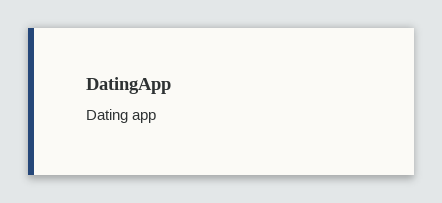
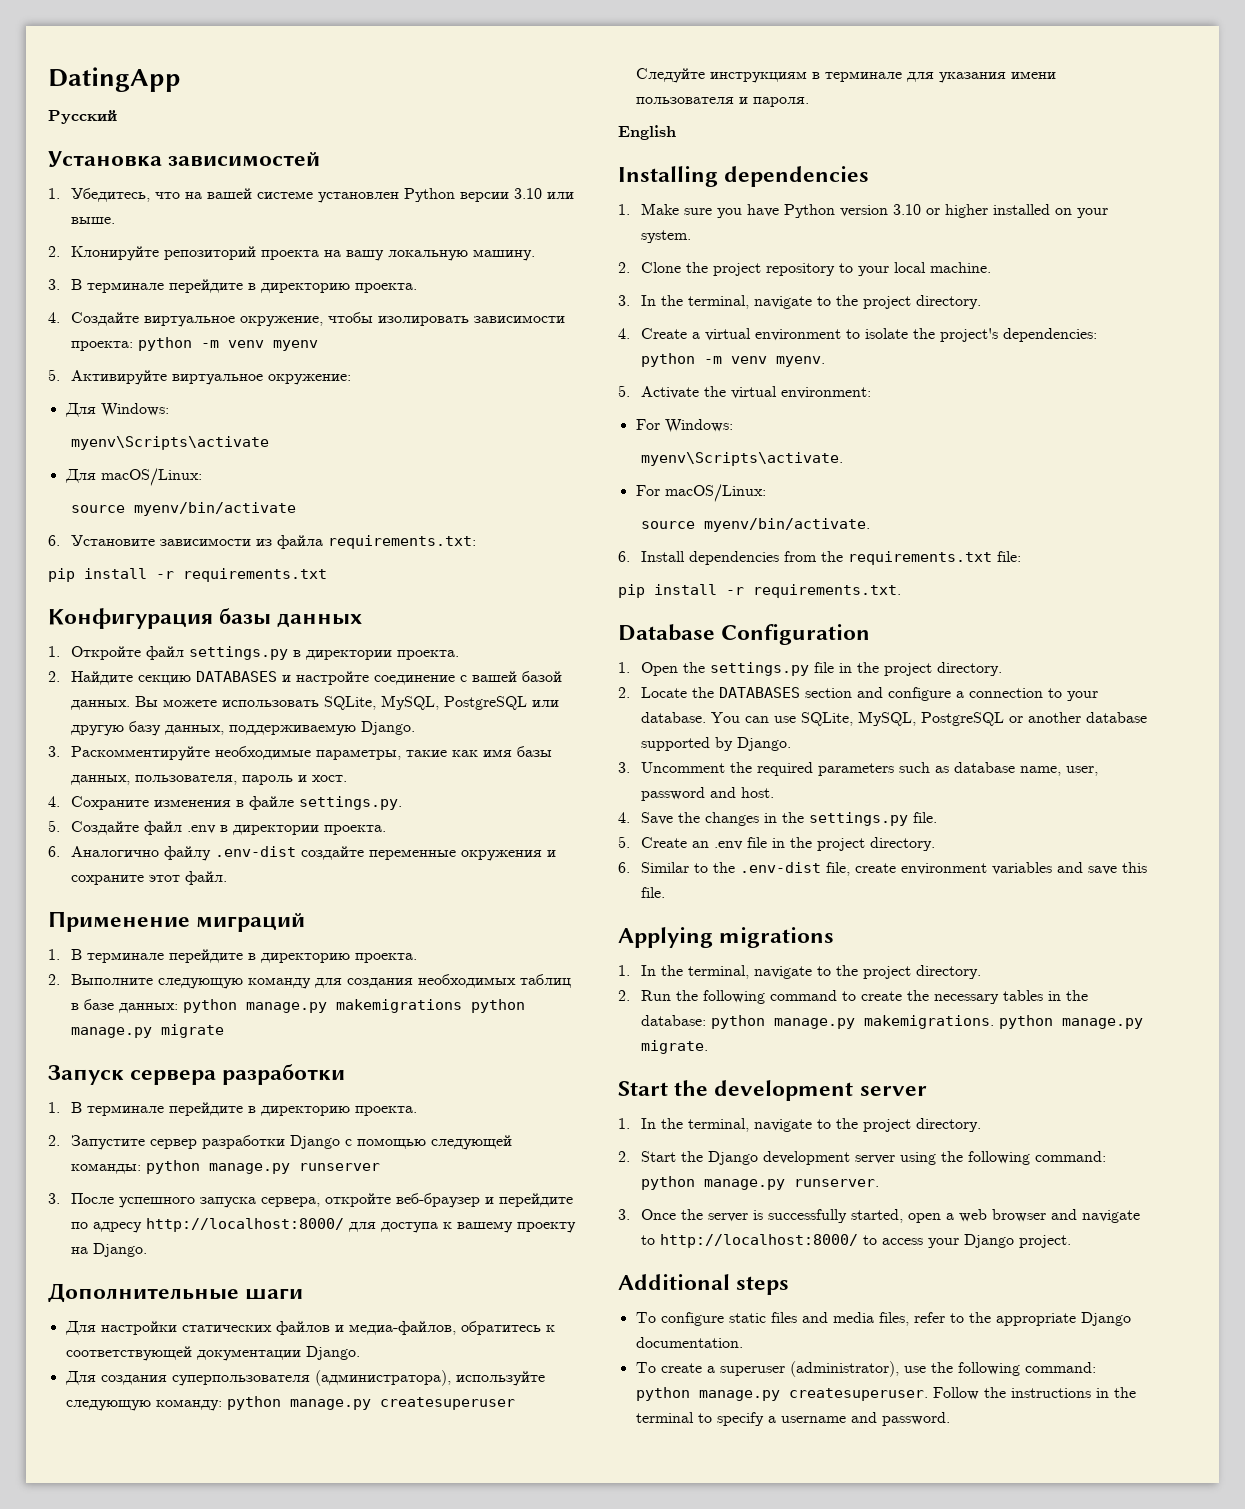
[86,109,157,123] Dating app -> [48,110,117,124] [48,151,321,167] [48,188,574,203] [70,217,115,224] [48,246,535,261] [48,279,417,293] [48,312,565,327] [70,337,318,351] [48,369,351,385] [64,403,169,417] [70,436,269,450] [64,468,202,486] [70,502,296,516] [48,535,476,549] [48,568,327,582] [48,608,363,629] [48,646,459,660] [48,671,562,685] [70,695,559,710] [70,721,415,736] [48,746,552,761] [70,775,347,785] [48,796,402,810] [48,820,386,835] [48,846,556,861] [70,871,227,885] [48,911,306,932] [48,949,417,963] [48,974,571,989] [70,999,525,1013] [70,1024,224,1038] [48,1064,346,1085] [48,1102,417,1116] [48,1135,512,1150] [70,1160,380,1174] [48,1193,573,1208] [70,1218,576,1233] [70,1243,147,1257] [48,1283,304,1303] [64,1321,555,1335] [65,1346,360,1361] [64,1370,545,1386] [65,1396,515,1411] [635,68,1056,83] [635,97,809,107] [618,125,676,140] [618,166,870,187] [618,203,1108,218] [640,230,691,243] [618,262,991,276] [618,295,981,309] [618,328,1097,342] [640,353,825,367] [618,385,871,399] [635,419,733,433] [640,452,843,466] [635,484,766,502] [640,518,870,532] [618,551,1021,565] [618,584,901,598] [618,624,871,645] [618,662,1002,676] [618,687,1098,701] [640,711,1147,726] [640,737,791,751] [618,762,1098,776] [640,787,774,801] [618,812,937,826] [618,836,935,851] [618,862,1147,876] [640,887,665,898] [618,927,835,948] [618,965,981,979] [618,990,1088,1004] [640,1015,1143,1029] [640,1040,708,1054] [618,1080,927,1101] [618,1118,981,1132] [618,1151,1106,1165] [640,1176,879,1190] [618,1209,1140,1223] [640,1234,1071,1248] [618,1274,790,1295] [635,1312,1131,1326] [635,1337,743,1348] [635,1361,1096,1377] [635,1387,1136,1401] [635,1412,950,1426] Русский // Установка зависимостей // 1. Убедитесь, что на вашей системе установлен Python версии 3.10 или выше. // 2. Клонируйте репозиторий проекта на вашу локальную машину. // 3. В терминале перейдите в директорию проекта. // 4. Создайте виртуальное окружение, чтобы изолировать зависимости проекта: python -m venv myenv // 5. Активируйте виртуальное окружение: // Для Windows: // myenv\Scripts\activate // Для macOS/Linux: // source myenv/bin/activate // 6. Установите зависимости из файла requirements.txt: // pip install -r requirements.txt // Конфигурация базы данных // 1. Откройте файл settings.py в директории проекта. // 2. Найдите секцию DATABASES и настройте соединение с вашей базой данных. Вы можете использовать SQLite, MySQL, PostgreSQL или другую базу данных, поддерживаемую Django. // 3. Раскомментируйте необходимые параметры, такие как имя базы данных, пользователя, пароль и хост. // 4. Сохраните изменения в файле settings.py. // 5. Создайте файл .env в директории проекта. // 6. Аналогично файлу .env-dist создайте переменные окружения и сохраните этот файл. // Применение миграций // 1. В терминале перейдите в директорию проекта. // 2. Выполните следующую команду для создания необходимых таблиц в базе данных: python manage.py makemigrations python manage.py migrate // Запуск сервера разработки // 1. В терминале перейдите в директорию проекта. // 2. Запустите сервер разработки Django с помощью следующей команды: python manage.py runserver // 3. После успешного запуска сервера, откройте веб-браузер и перейдите по адресу http://localhost:8000/ для доступа к вашему проекту на Django. // Дополнительные шаги // Для настройки статических файлов и медиа-файлов, обратитесь к соответствующей документации Django. // Для создания суперпользователя (администратора), используйте следующую команду: python manage.py createsuperuser Следуйте инструкциям в терминале для указания имени пользователя и пароля. // English // Installing dependencies // 1. Make sure you have Python version 3.10 or higher installed on your system. // 2. Clone the project repository to your local machine. // 3. In the terminal, navigate to the project directory. // 4. Create a virtual environment to isolate the project's dependencies: python -m venv myenv. // 5. Activate the virtual environment: // For Windows: // myenv\Scripts\activate. // For macOS/Linux: // source myenv/bin/activate. // 6. Install dependencies from the requirements.txt file: // pip install -r requirements.txt. // Database Configuration // 1. Open the settings.py file in the project directory. // 2. Locate the DATABASES section and configure a connection to your database. You can use SQLite, MySQL, PostgreSQL or another database supported by Django. // 3. Uncomment the required parameters such as database name, user, password and host. // 4. Save the changes in the settings.py file. // 5. Create an .env file in the project directory. // 6. Similar to the .env-dist file, create environment variables and save this file. // Applying migrations // 1. In the terminal, navigate to the project directory. // 2. Run the following command to create the necessary tables in the database: python manage.py makemigrations. python manage.py migrate. // Start the development server // 1. In the terminal, navigate to the project directory. // 2. Start the Django development server using the following command: python manage.py runserver. // 3. Once the server is successfully started, open a web browser and navigate to http://localhost:8000/ to access your Django project. // Additional steps // To configure static files and media files, refer to the appropriate Django documentation. // To create a superuser (administrator), use the following command: python manage.py createsuperuser. Follow the instructions in the terminal to specify a username and password.

